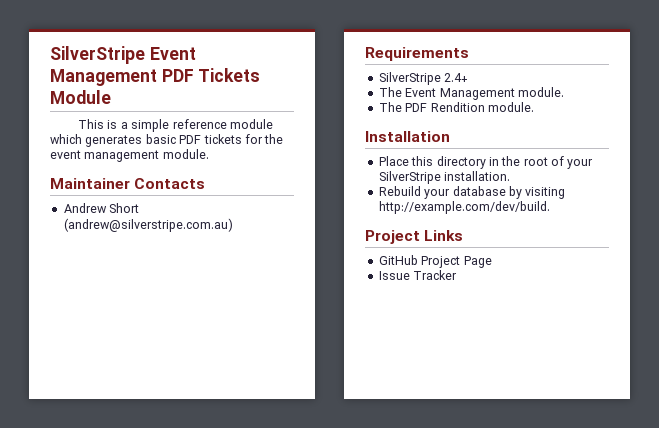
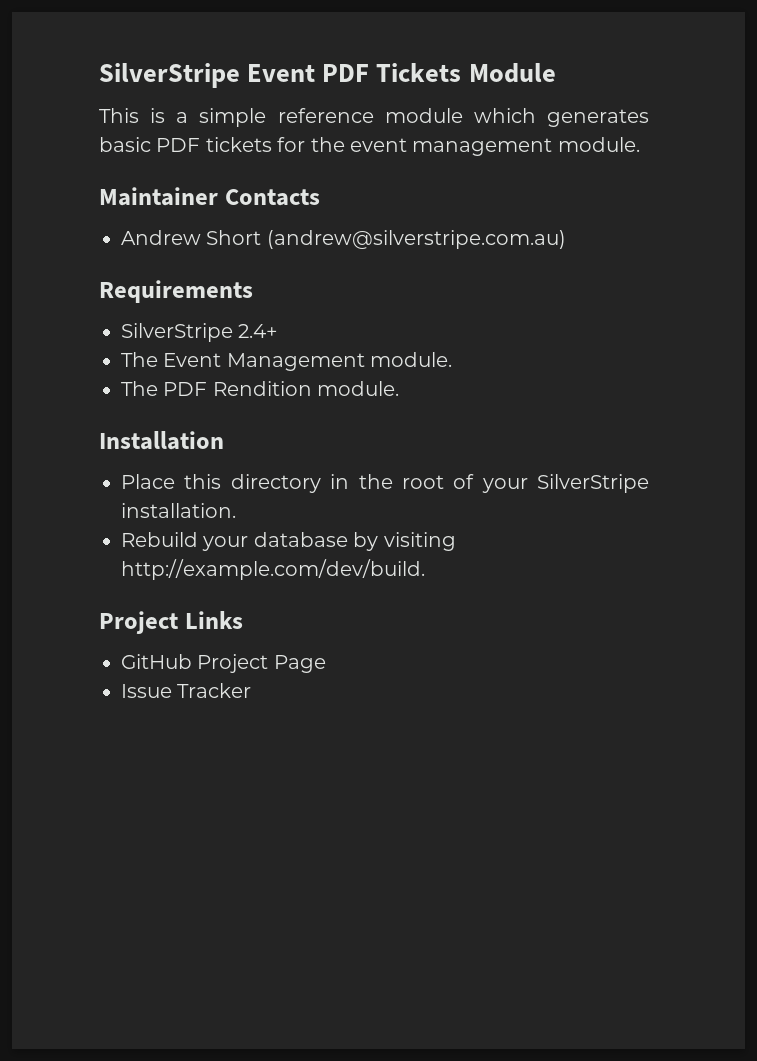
[50,69,157,86] Management -> (316, 73) none

